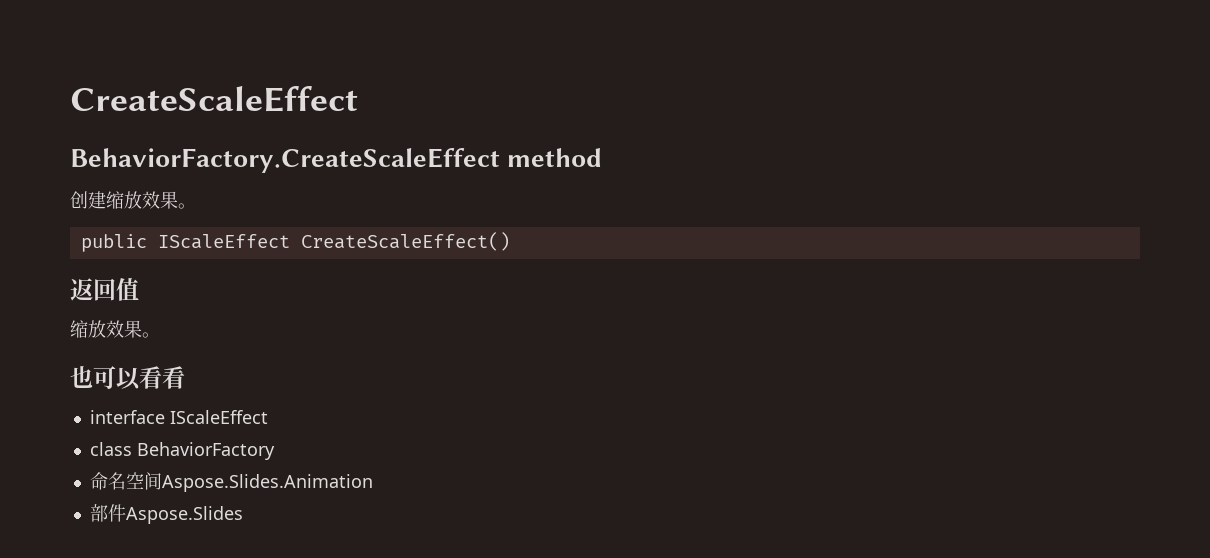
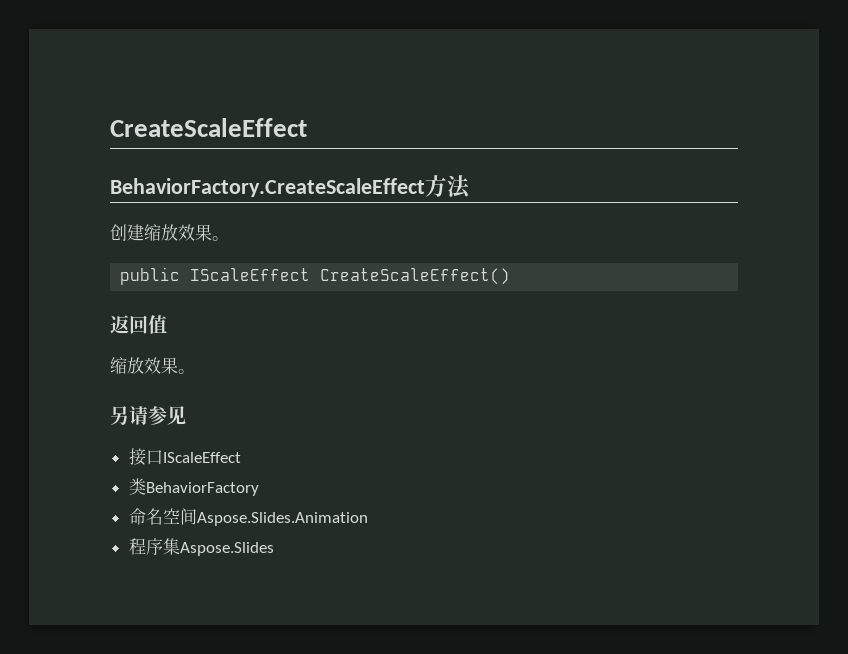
[507,148,603,167] method -> [425,175,471,199] 方法
[70,366,185,390] [89,410,165,424] 也可以看看 // interface -> [110,406,186,425] [128,448,163,466] 另请参见 // 接口
[89,442,132,456] class -> [128,478,146,495] 类
[89,504,126,522] 部件 -> [128,538,180,555] 程序集

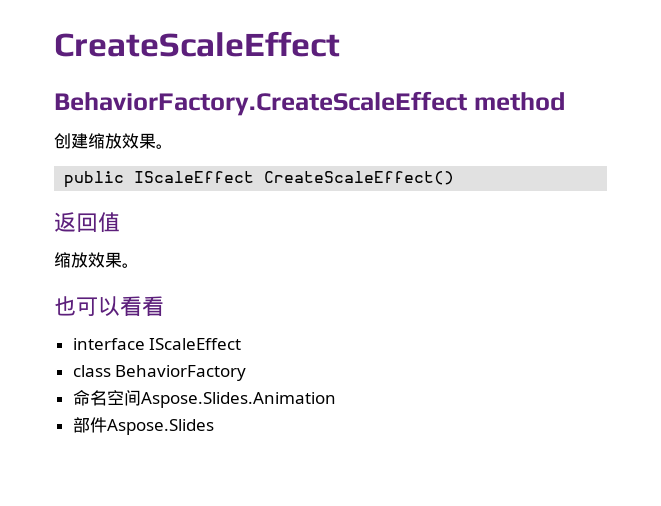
[425,175,471,199] 方法 -> [473,92,566,111] method
[110,406,186,425] [128,448,163,466] 另请参见 // 接口 -> [54,296,164,316] [72,338,145,350] 也可以看看 // interface
[128,478,146,495] 类 -> [72,365,111,377] class
[128,538,180,555] 程序集 -> [72,417,107,433] 部件

